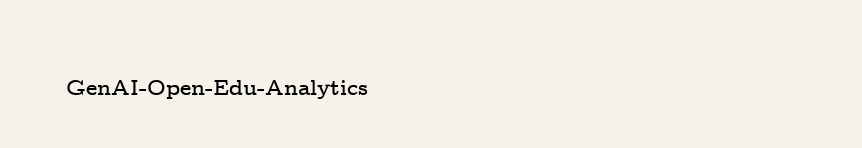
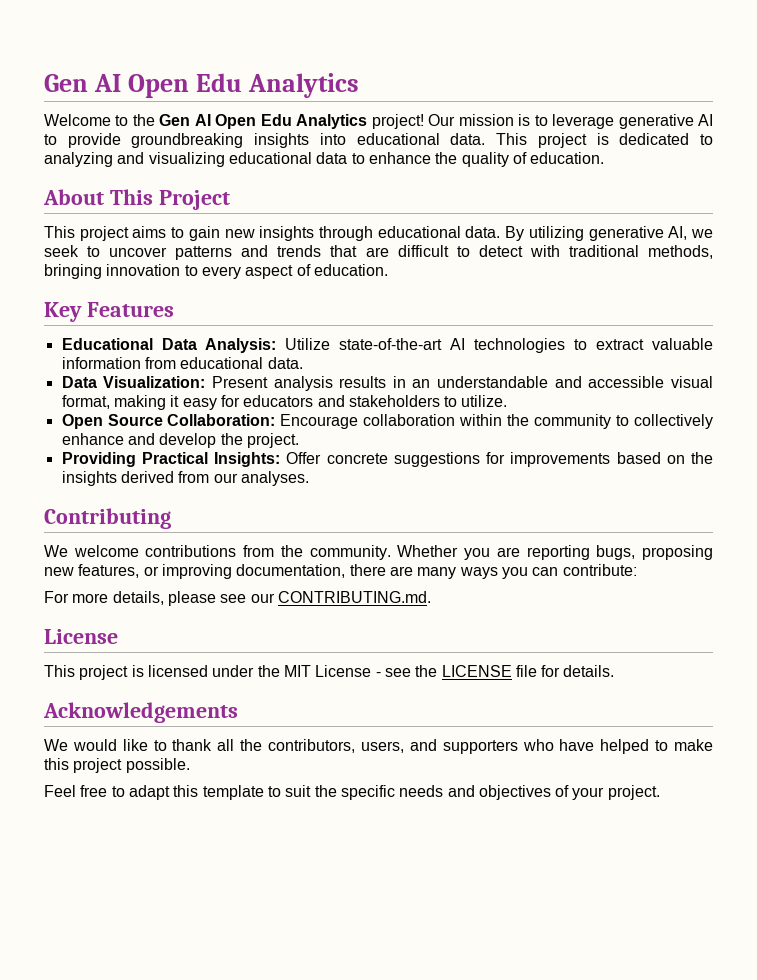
[66,80,368,99] GenAI-Open-Edu-Analytics -> [44,73,359,98] [44,114,714,129] [44,133,714,148] [44,152,605,167] [43,189,230,210] [44,226,713,241] [44,245,714,260] [44,264,388,279] [44,302,174,322] [61,338,713,353] [61,357,303,369] [61,376,713,391] [61,395,508,410] [61,414,713,429] [61,433,299,448] [61,452,714,467] [61,471,309,486] [44,508,171,529] [44,545,714,560] [44,564,637,579] [44,591,431,606] [44,629,118,644] [44,665,615,680] [43,702,238,723] [44,739,714,754] [44,758,190,773] [44,785,660,800] Gen AI Open Edu Analytics // Welcome to the Gen AI Open Edu Analytics project! Our mission is to leverage generative AI to provide groundbreaking insights into educational data. This project is dedicated to analyzing and visualizing educational data to enhance the quality of education. // About This Project // This project aims to gain new insights through educational data. By utilizing generative AI, we seek to uncover patterns and trends that are difficult to detect with traditional methods, bringing innovation to every aspect of education. // Key Features // Educational Data Analysis: Utilize state-of-the-art AI technologies to extract valuable information from educational data. // Data Visualization: Present analysis results in an understandable and accessible visual format, making it easy for educators and stakeholders to utilize. // Open Source Collaboration: Encourage collaboration within the community to collectively enhance and develop the project. // Providing Practical Insights: Offer concrete suggestions for improvements based on the insights derived from our analyses. // Contributing // We welcome contributions from the community. Whether you are reporting bugs, proposing new features, or improving documentation, there are many ways you can contribute: // For more details, please see our CONTRIBUTING.md. // License // This project is licensed under the MIT License - see the LICENSE file for details. // Acknowledgements // We would like to thank all the contributors, users, and supporters who have helped to make this project possible. // Feel free to adapt this template to suit the specific needs and objectives of your project.

